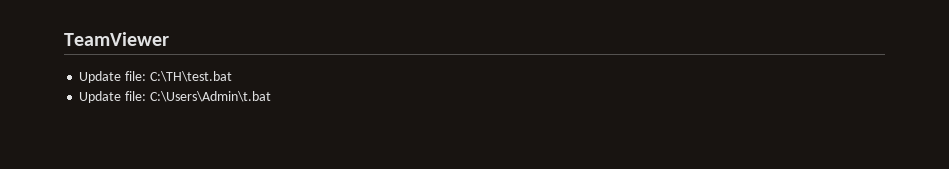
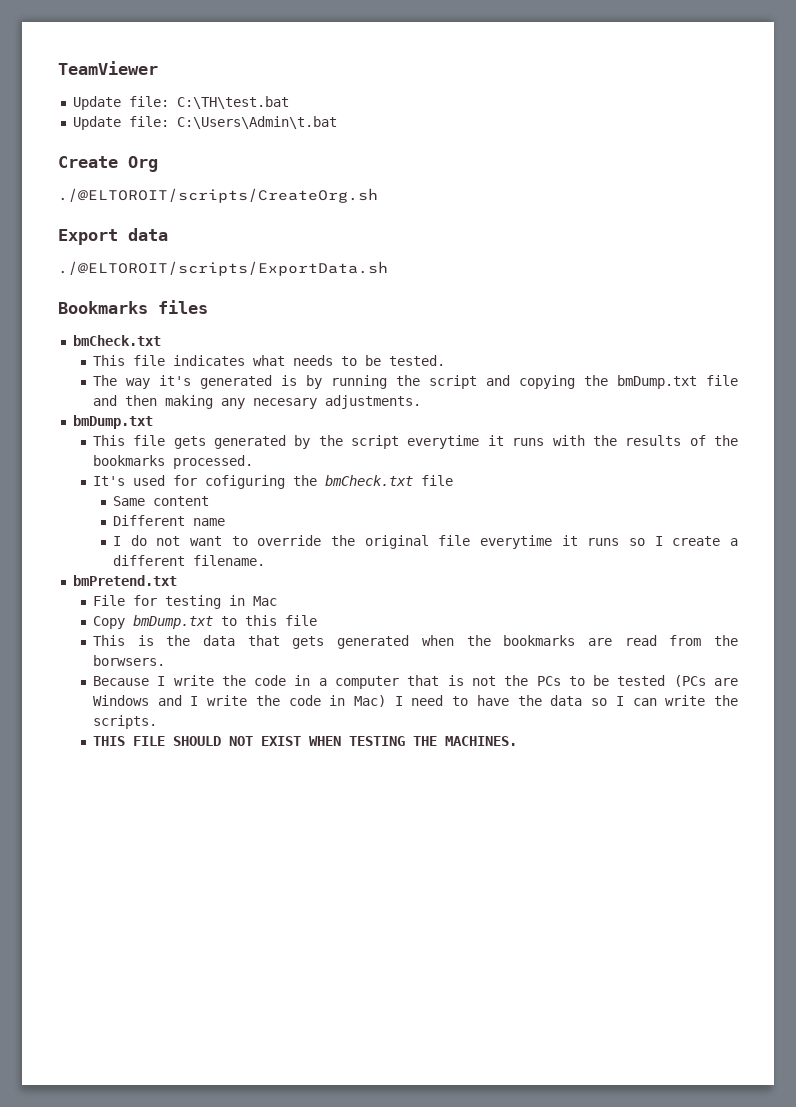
(271, 96) none -> [58,156,158,172] [58,188,378,203] [58,228,168,245] [58,261,388,276] [58,300,208,314] [72,335,161,346] [92,355,445,366] [92,375,739,389] [92,395,421,409] [72,415,153,429] [92,435,738,449] [92,455,253,469] [92,475,453,489] [113,496,210,506] [113,515,226,526] [113,535,738,549] [113,555,266,566] [72,575,177,586] [92,595,277,609] [92,615,317,629] [92,635,739,649] [92,655,165,666] [92,675,738,689] [92,695,739,707] [92,715,157,729] [92,736,517,746] // Create Org // ./@ELTOROIT/scripts/CreateOrg.sh // Export data // ./@ELTOROIT/scripts/ExportData.sh // Bookmarks files // bmCheck.txt // This file indicates what needs to be tested. // The way it's generated is by running the script and copying the bmDump.txt file and then making any necesary adjustments. // bmDump.txt // This file gets generated by the script everytime it runs with the results of the bookmarks processed. // It's used for cofiguring the bmCheck.txt file // Same content // Different name // I do not want to override the original file everytime it runs so I create a different filename. // bmPretend.txt // File for testing in Mac // Copy bmDump.txt to this file // This is the data that gets generated when the bookmarks are read from the borwsers. // Because I write the code in a computer that is not the PCs to be tested (PCs are Windows and I write the code in Mac) I need to have the data so I can write the scripts. // THIS FILE SHOULD NOT EXIST WHEN TESTING THE MACHINES.

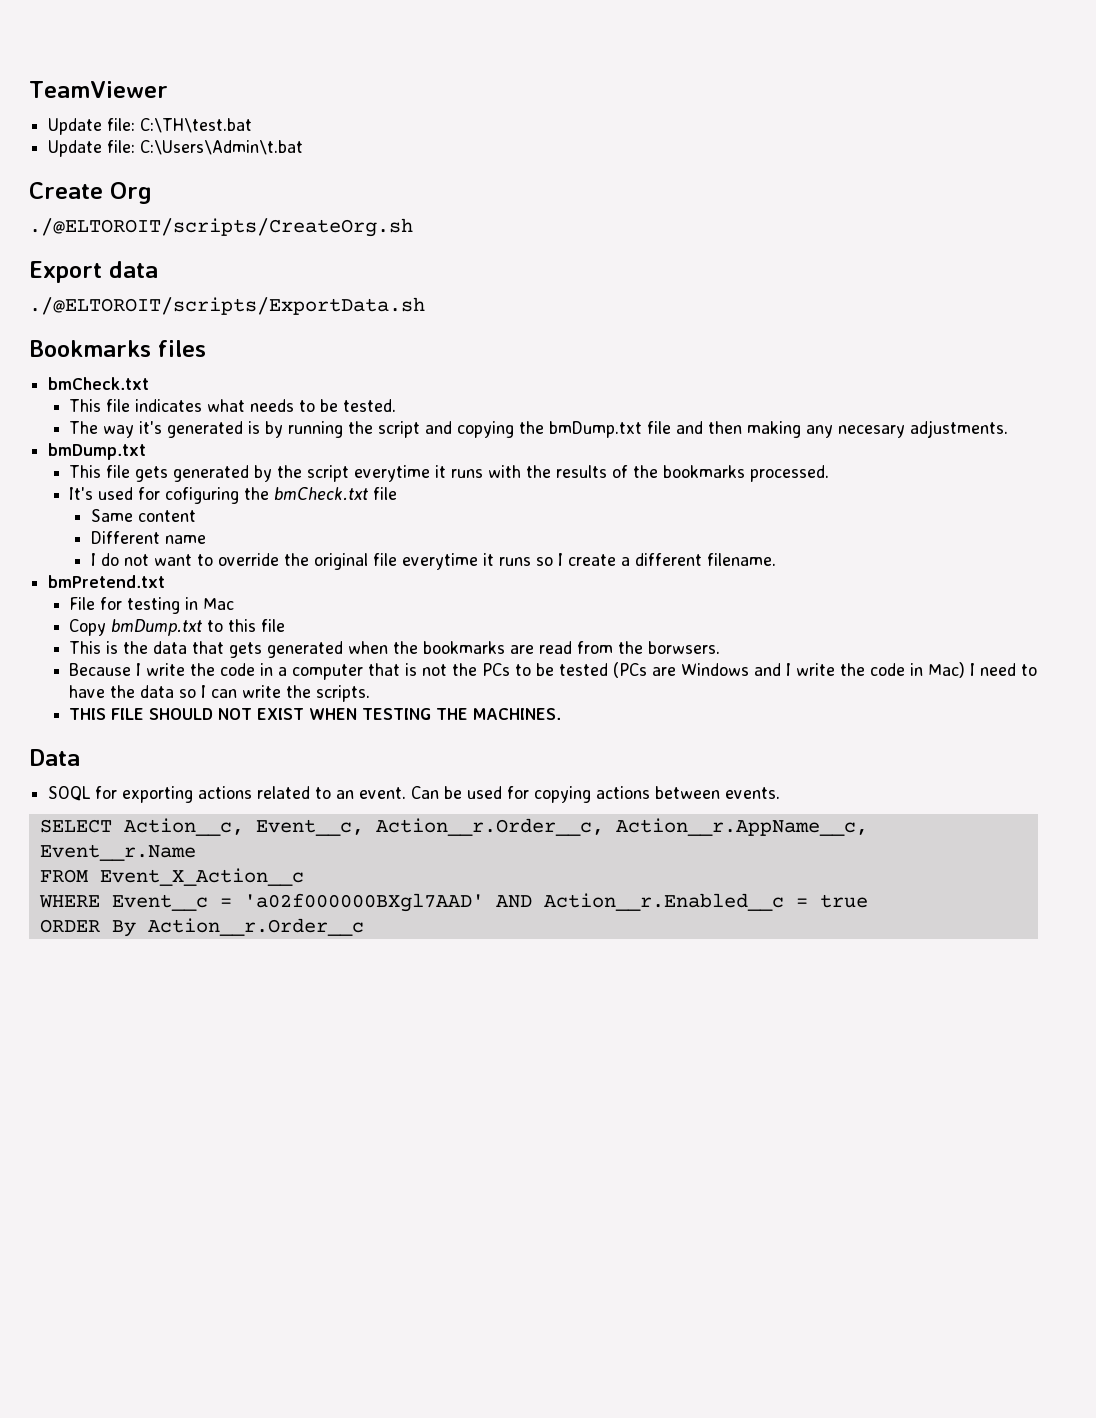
(517, 741) none -> [29,749,80,766] [48,786,781,803] [39,818,868,836] [39,844,196,861] [39,868,304,886] [38,893,868,912] [39,918,364,937] // Data // SOQL for exporting actions related to an event. Can be used for copying actions between events. // SELECT Action__c, Event__c, Action__r.Order__c, Action__r.AppName__c, Event__r.Name // FROM Event_X_Action__c // WHERE Event__c = 'a02f000000BXgl7AAD' AND Action__r.Enabled__c = true // ORDER By Action__r.Order__c

